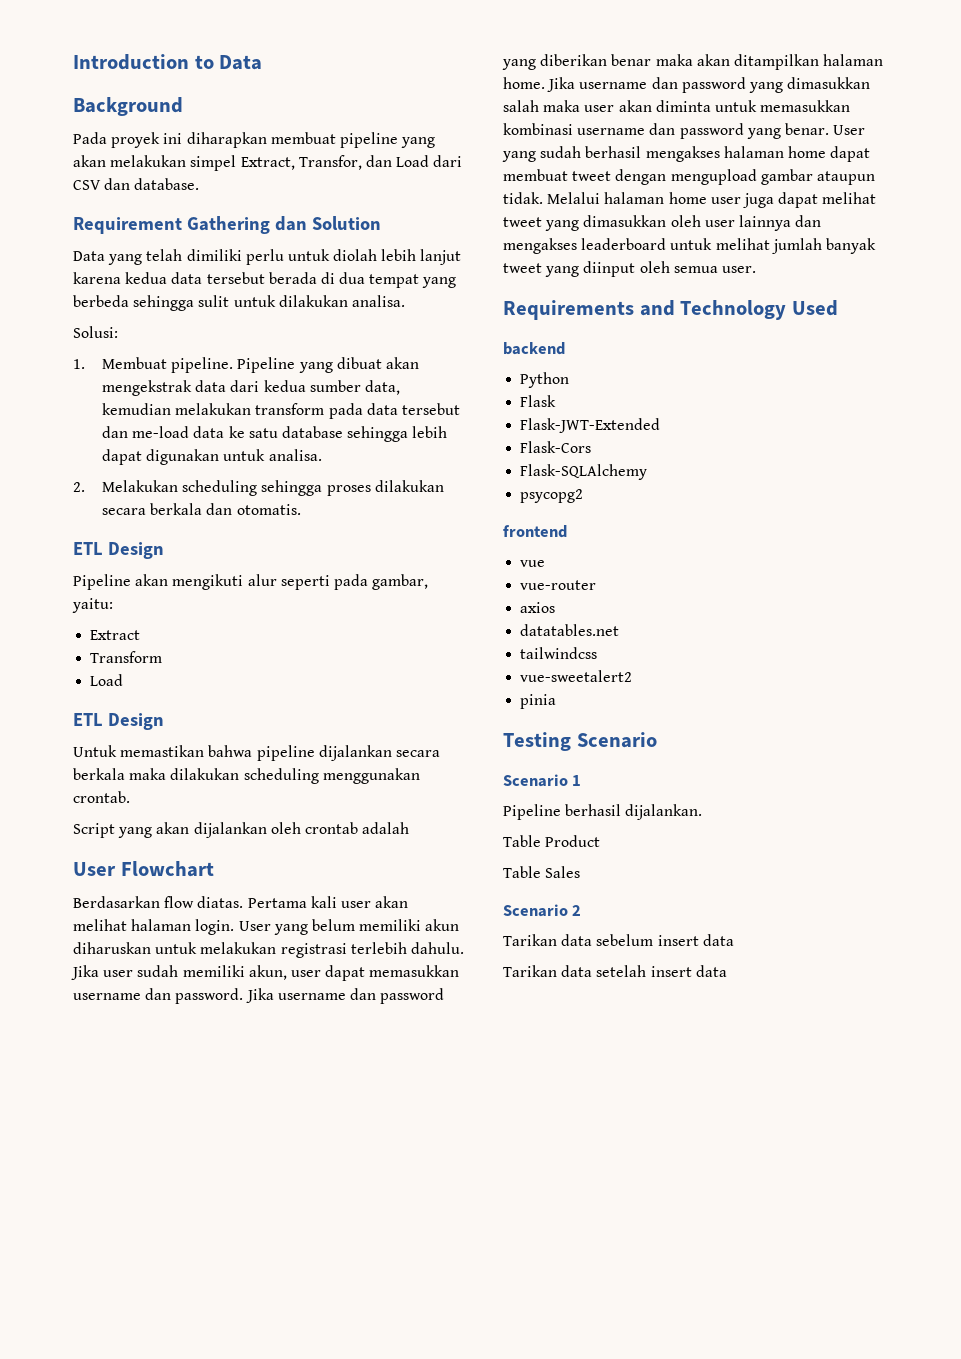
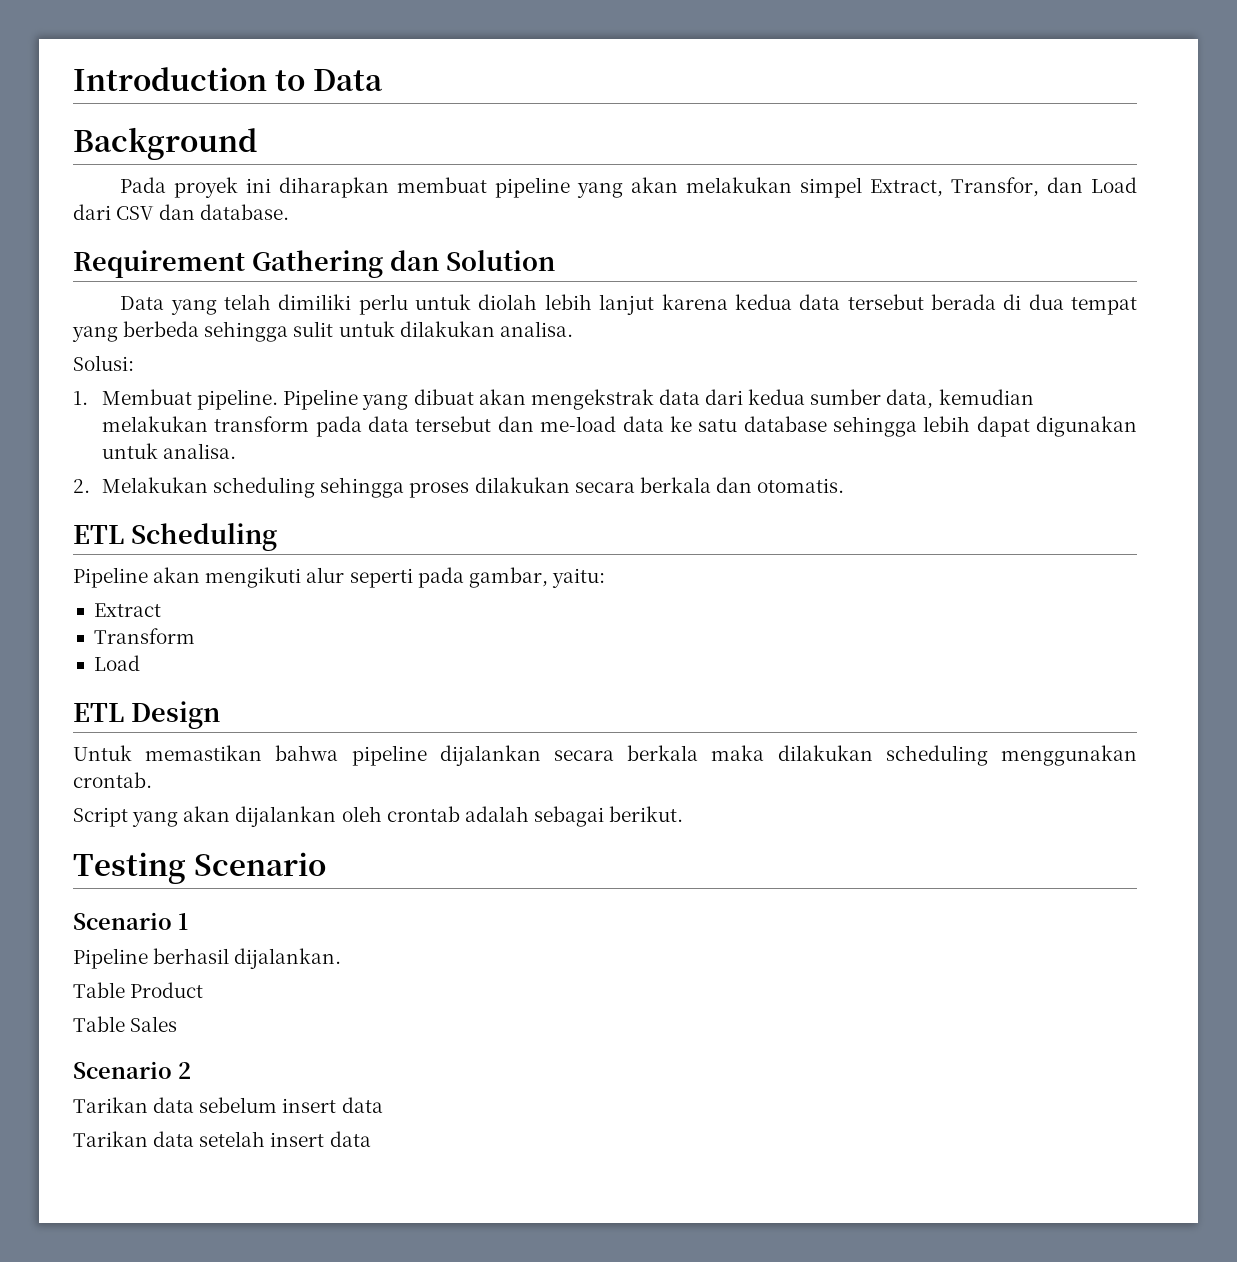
[107,542,164,559] Design -> [130,523,277,551] Scheduling
[73,861,214,877] [73,896,409,908] [73,919,460,935] [73,942,464,958] [71,965,460,981] [73,988,445,1004] [502,54,884,70] [503,77,871,93] [503,100,851,112] [503,123,866,139] [502,146,871,162] [503,169,875,185] [503,192,877,208] [503,215,822,231] [503,238,876,254] [503,261,756,277] [503,300,838,320] [503,342,565,355] [520,372,570,388] [520,395,557,407] [520,418,661,433] [520,441,592,453] [520,464,648,480] [520,489,584,503] [503,525,567,538] [520,560,546,567] [520,580,597,590] [520,602,556,613] [520,624,620,636] [520,647,598,659] [520,670,633,682] [520,694,557,709] // User Flowchart // Berdasarkan flow diatas. Pertama kali user akan melihat halaman login. User yang belum memiliki akun diharuskan untuk melakukan registrasi terlebih dahulu. Jika user sudah memiliki akun, user dapat memasukkan username dan password. Jika username dan password yang diberikan benar maka akan ditampilkan halaman home. Jika username dan password yang dimasukkan salah maka user akan diminta untuk memasukkan kombinasi username dan password yang benar. User yang sudah berhasil mengakses halaman home dapat membuat tweet dengan mengupload gambar ataupun tidak. Melalui halaman home user juga dapat melihat tweet yang dimasukkan oleh user lainnya dan mengakses leaderboard untuk melihat jumlah banyak tweet yang diinput oleh semua user. // Requirements and Technology Used // backend // Python // Flask // Flask-JWT-Extended // Flask-Cors // Flask-SQLAlchemy // psycopg2 // frontend // vue // vue-router // axios // datatables.net // tailwindcss // vue-sweetalert2 // pinia -> [533,806,684,827] sebagai berikut.

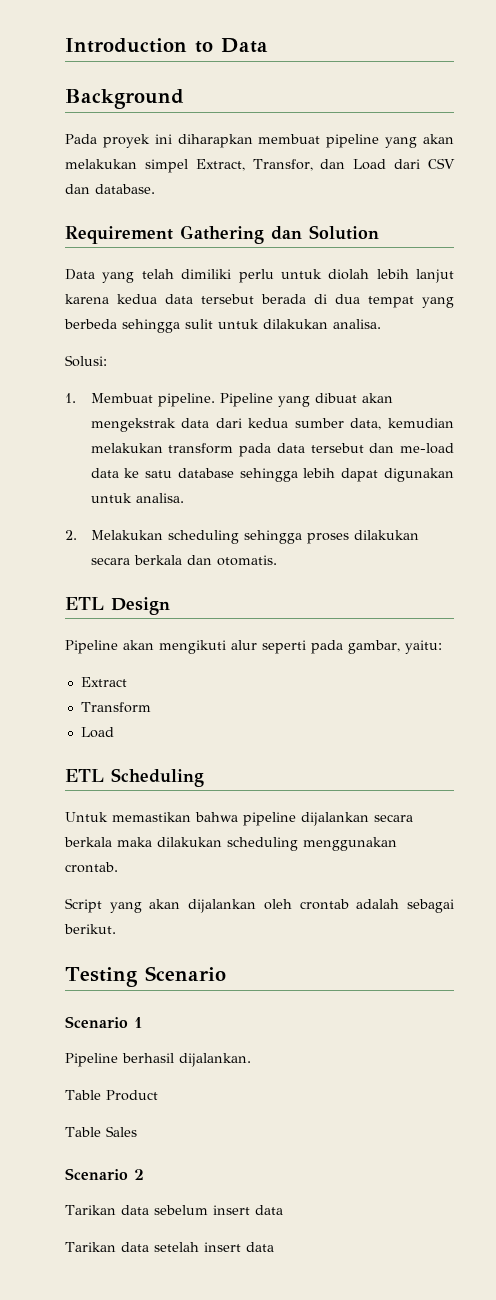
[130,523,277,551] Scheduling -> [111,597,170,615] Design
[130,701,220,729] Design -> [111,768,204,787] Scheduling

